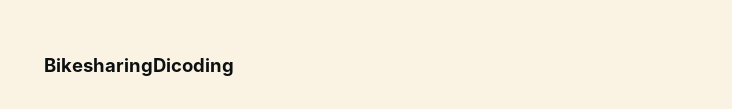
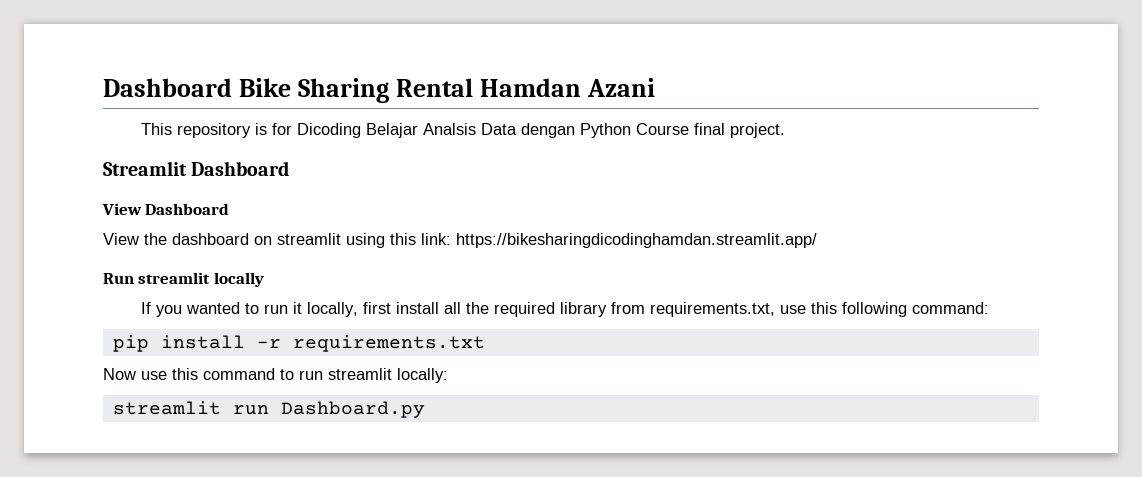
[44,58,234,76] BikesharingDicoding -> [103,78,656,103] [140,123,785,138] [103,161,290,176] [102,203,230,215] [103,233,817,248] [103,272,264,287] [140,302,989,317] [112,335,485,352] [103,368,448,383] [112,401,425,418] Dashboard Bike Sharing Rental Hamdan Azani // This repository is for Dicoding Belajar Analsis Data dengan Python Course final project. // Streamlit Dashboard // View Dashboard // View the dashboard on streamlit using this link: https://bikesharingdicodinghamdan.streamlit.app/ // Run streamlit locally // If you wanted to run it locally, first install all the required library from requirements.txt, use this following command: // pip install -r requirements.txt // Now use this command to run streamlit locally: // streamlit run Dashboard.py

